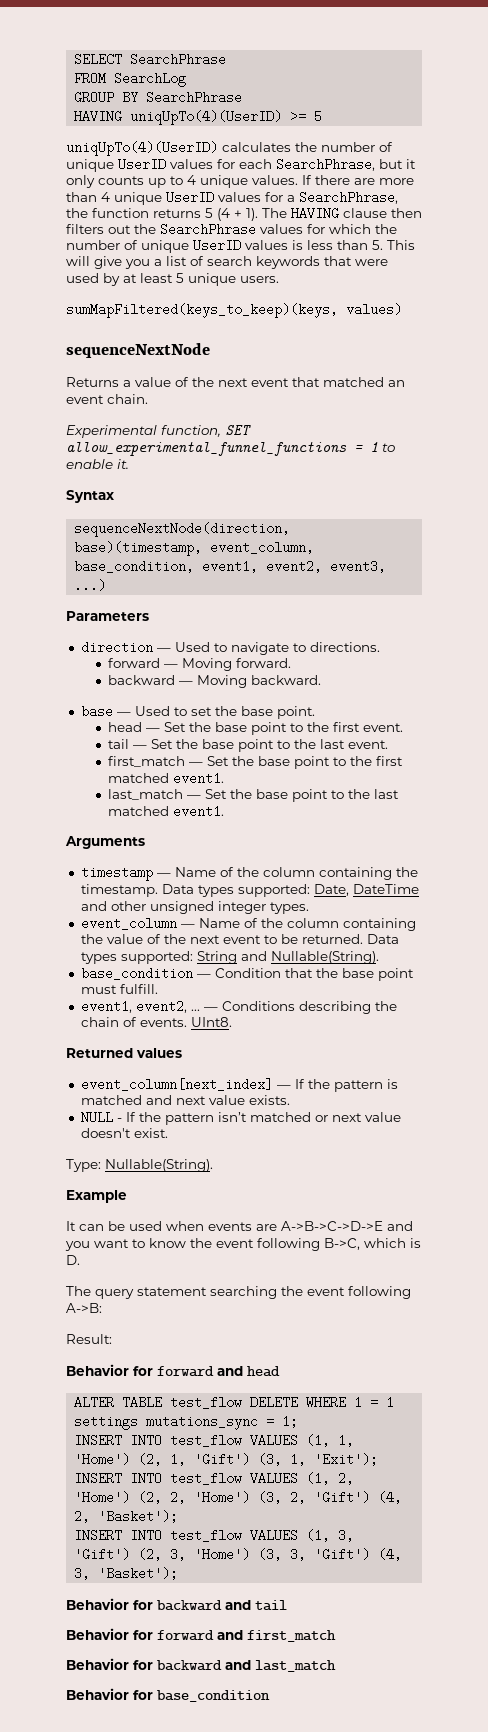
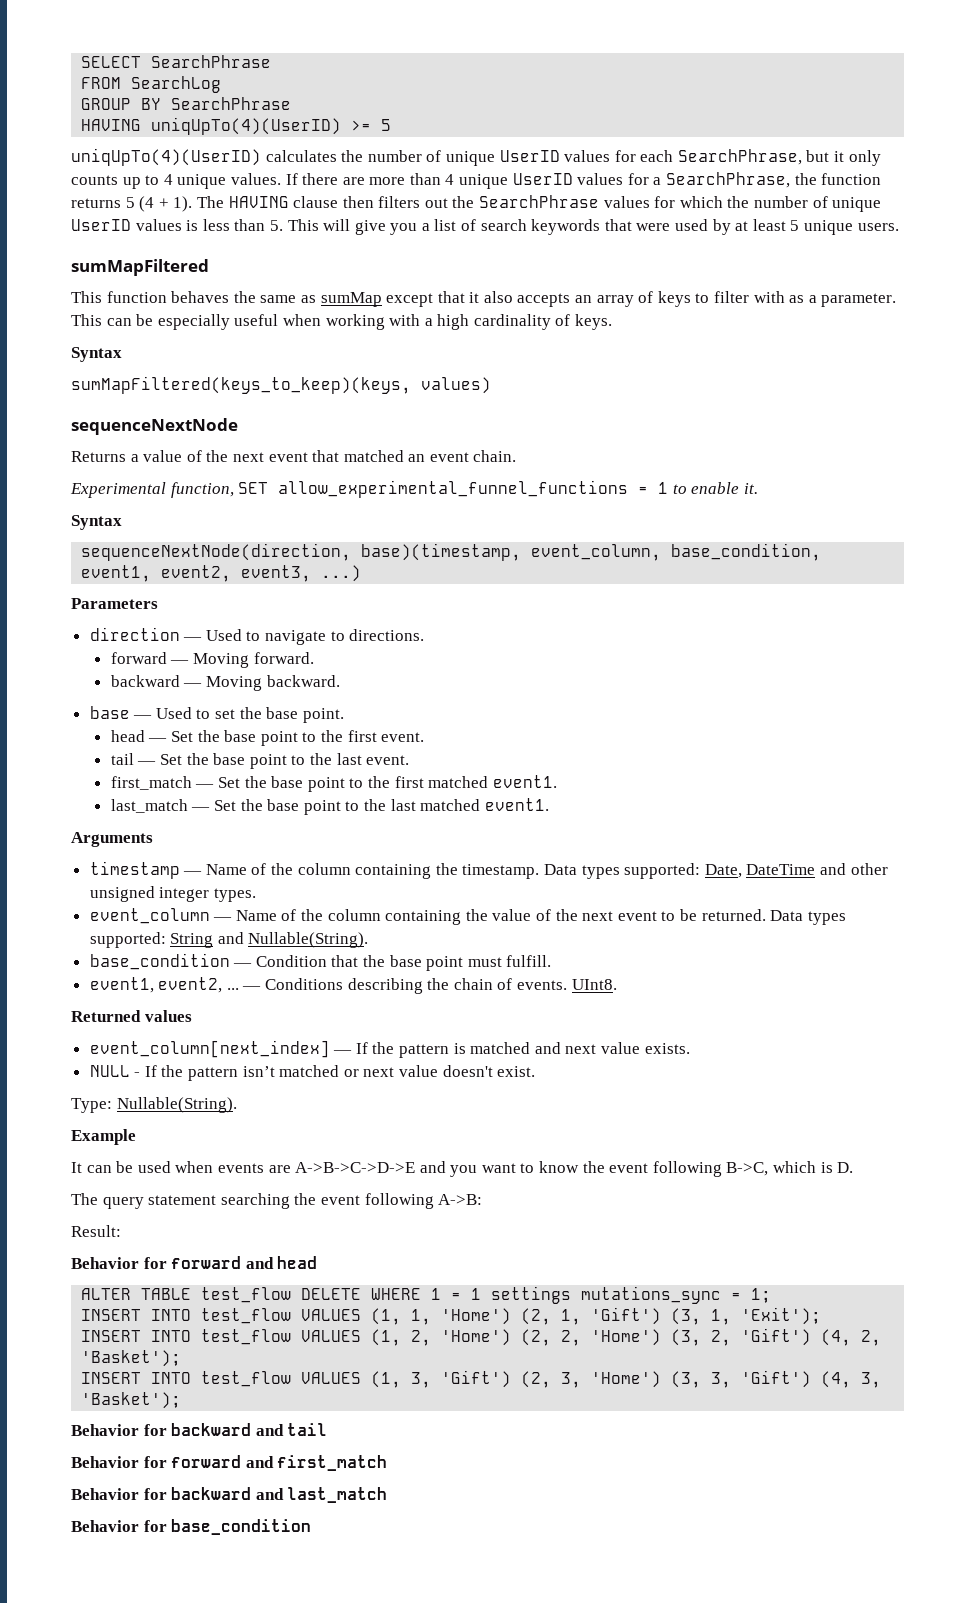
(279, 279) none -> [71,259,209,276] [71,291,897,307] [71,314,613,330] [71,347,122,362] // sumMapFiltered // This function behaves the same as sumMap except that it also accepts an array of keys to filter with as a parameter. This can be especially useful when working with a high cardinality of keys. // Syntax

